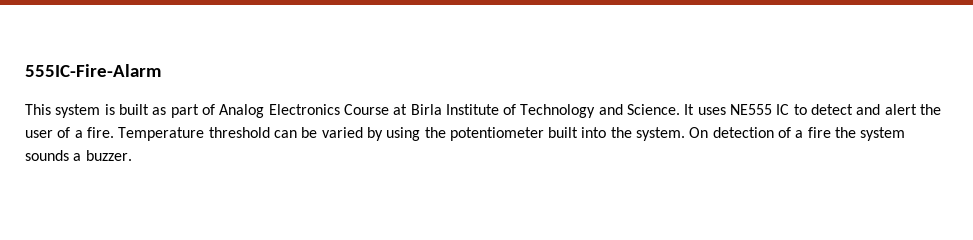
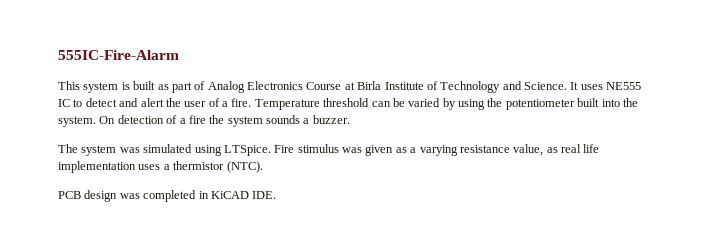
(132, 155) none -> [58,144,600,156] [58,161,263,173] [58,190,277,202] // The system was simulated using LTSpice. Fire stimulus was given as a varying resistance value, as real life implementation uses a thermistor (NTC). // PCB design was completed in KiCAD IDE.

